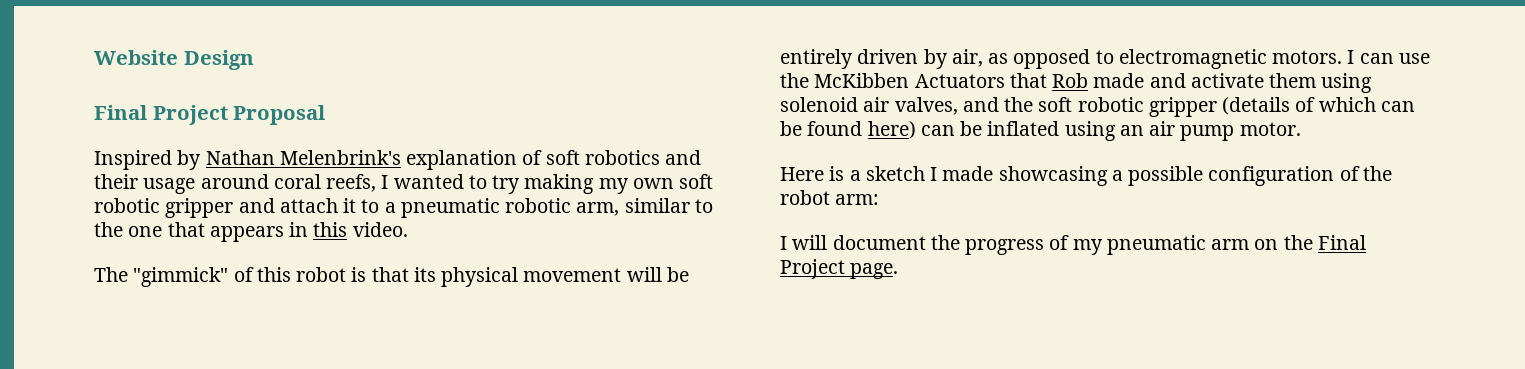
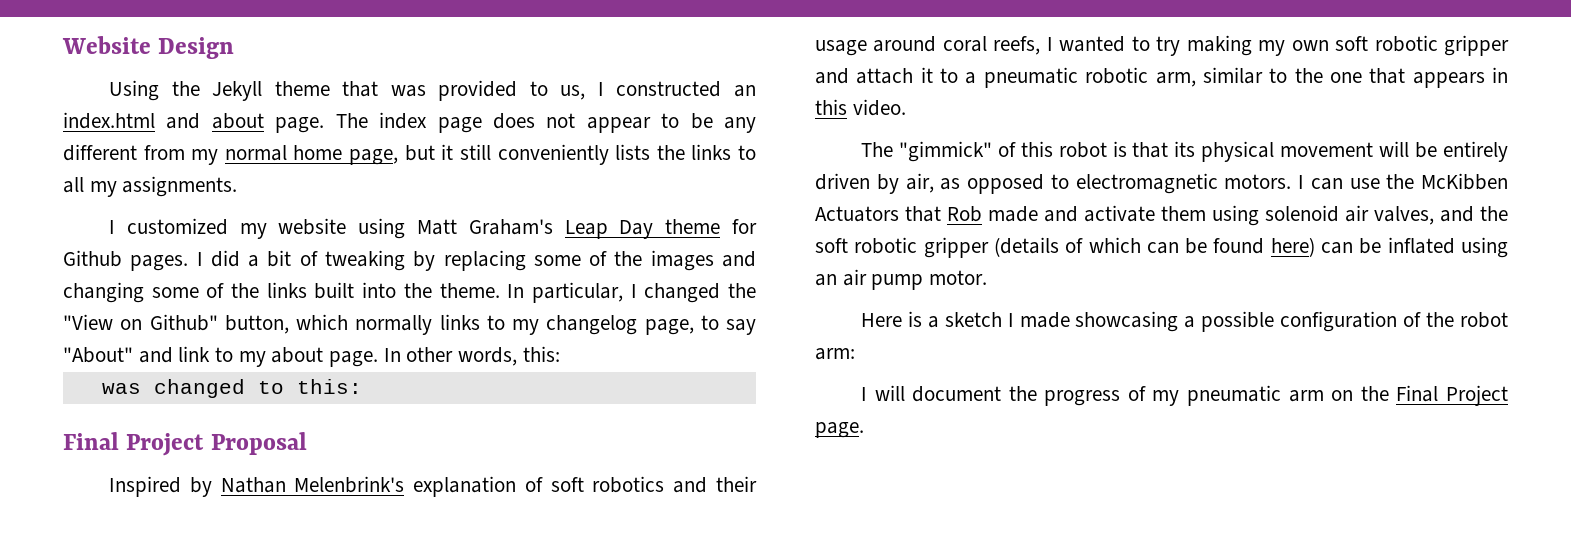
(254, 60) none -> [108,80,757,101] [63,112,756,133] [63,144,756,165] [63,176,238,197] [108,218,758,239] [63,250,757,271] [63,282,756,303] [63,314,756,335] [63,346,560,367] [101,379,362,398] // Using the Jekyll theme that was provided to us, I constructed an index.html and about page. The index page does not appear to be any different from my normal home page, but it still conveniently lists the links to all my assignments. // I customized my website using Matt Graham's Leap Day theme for Github pages. I did a bit of tweaking by replacing some of the images and changing some of the links built into the theme. In particular, I changed the "View on Github" button, which normally links to my changelog page, to say "About" and link to my about page. In other words, this: // was changed to this:

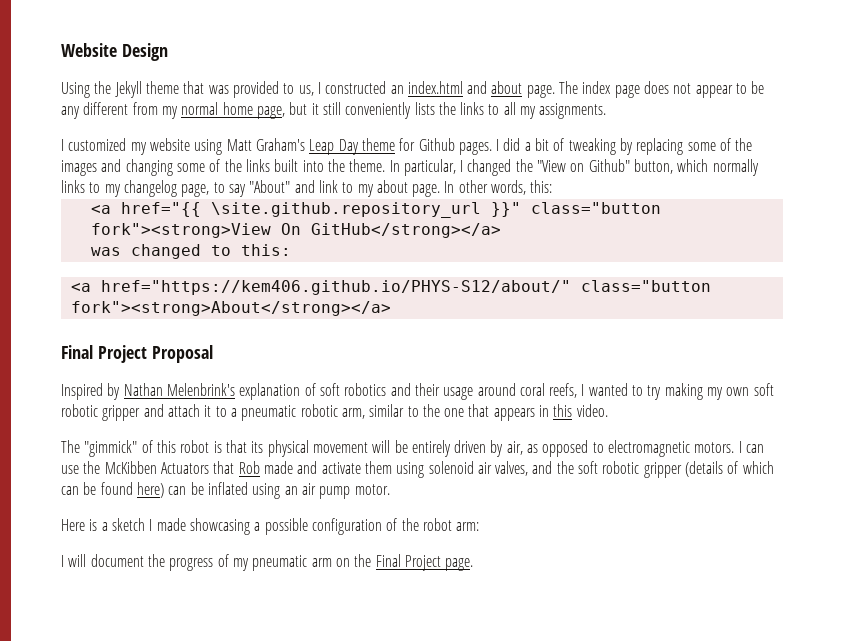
(560, 354) none -> [90,202,661,218] [90,223,501,238] // <a href="{{ \site.github.repository_url }}" class="button fork"><strong>View On GitHub</strong></a>
(362, 386) none -> [70,280,711,295] [70,301,391,316] // <a href="https://kem406.github.io/PHYS-S12/about/" class="button fork"><strong>About</strong></a>

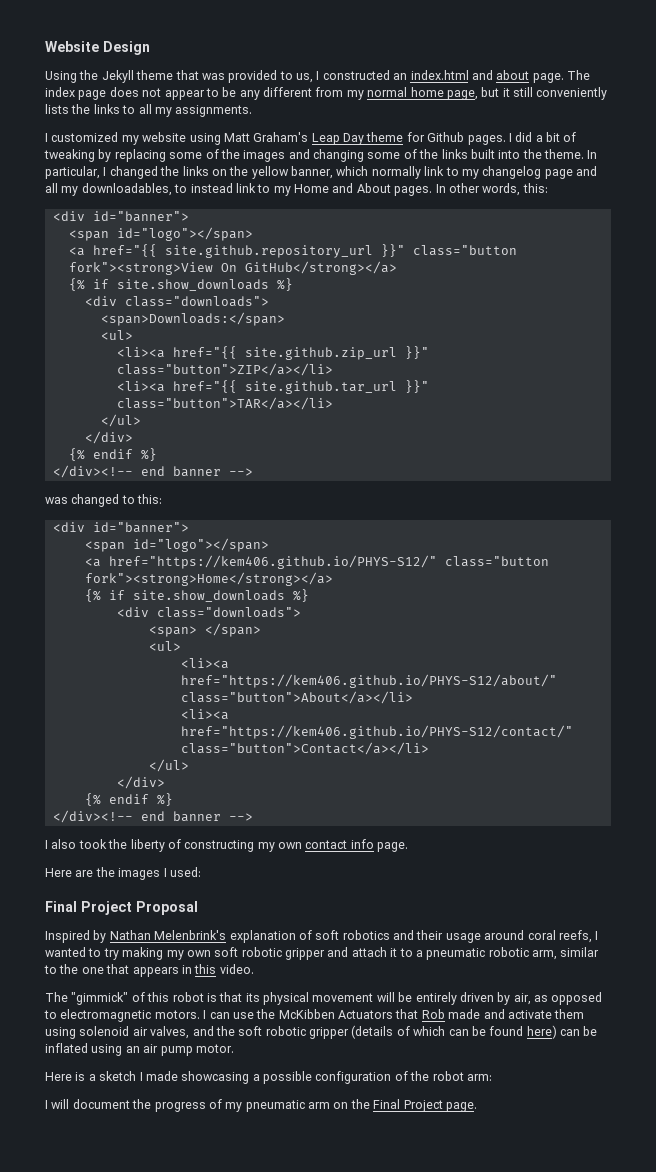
[537,159,674,174] "View on Github" button, -> [182,166,333,179] links on the yellow banner,
[61,180,85,193] links -> [424,166,445,176] link
[181,180,441,197] page, to say "About" and link to my about page. -> [544,166,597,179] [45,183,433,196] page and all my downloadables, to instead link to my Home and About pages.
(553, 186) none -> [52,211,189,222] [68,227,253,241] // <div id="banner"> // <span id="logo"></span>
[210,202,481,218] \site.github.repository_url -> [164,245,373,258] site.github.repository_url
[90,244,291,259] [70,280,711,295] [70,301,391,316] was changed to this: // <a href="https://kem406.github.io/PHYS-S12/about/" class="button fork"><strong>About</strong></a> -> [68,278,293,291] [84,296,269,307] [100,312,285,326] [100,330,133,340] [116,346,429,360] [116,363,333,376] [116,380,429,394] [116,397,333,410] [100,414,141,427] [84,431,133,444] [68,448,157,461] [52,465,253,478] [45,494,163,507] [52,522,189,533] [84,538,269,552] [84,555,549,569] [84,572,333,586] [84,589,309,602] [116,607,301,618] [148,623,261,637] [148,641,181,651] [180,658,229,669] [180,674,557,688] [180,691,413,704] [180,709,229,720] [180,725,573,739] [180,742,429,755] [148,759,189,772] [116,776,165,789] [84,793,173,806] [52,810,253,823] [45,839,409,852] [45,867,201,880] {% if site.show_downloads %} // <div class="downloads"> // <span>Downloads:</span> // <ul> // <li><a href="{{ site.github.zip_url }}" class="button">ZIP</a></li> // <li><a href="{{ site.github.tar_url }}" class="button">TAR</a></li> // </ul> // </div> // {% endif %} // </div><!-- end banner --> // was changed to this: // <div id="banner"> // <span id="logo"></span> // <a href="https://kem406.github.io/PHYS-S12/" class="button fork"><strong>Home</strong></a> // {% if site.show_downloads %} // <div class="downloads"> // <span> </span> // <ul> // <li><a href="https://kem406.github.io/PHYS-S12/about/" class="button">About</a></li> // <li><a href="https://kem406.github.io/PHYS-S12/contact/" class="button">Contact</a></li> // </ul> // </div> // {% endif %} // </div><!-- end banner --> // I also took the liberty of constructing my own contact info page. // Here are the images I used:

